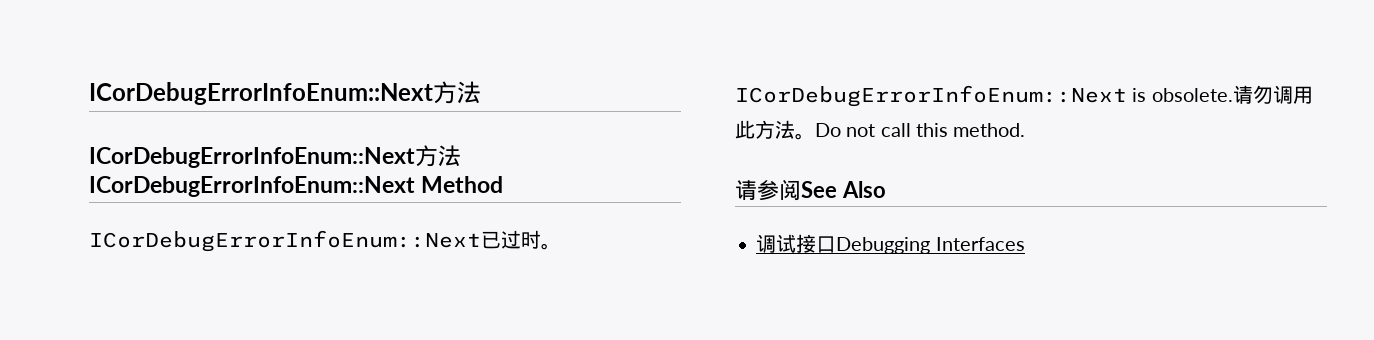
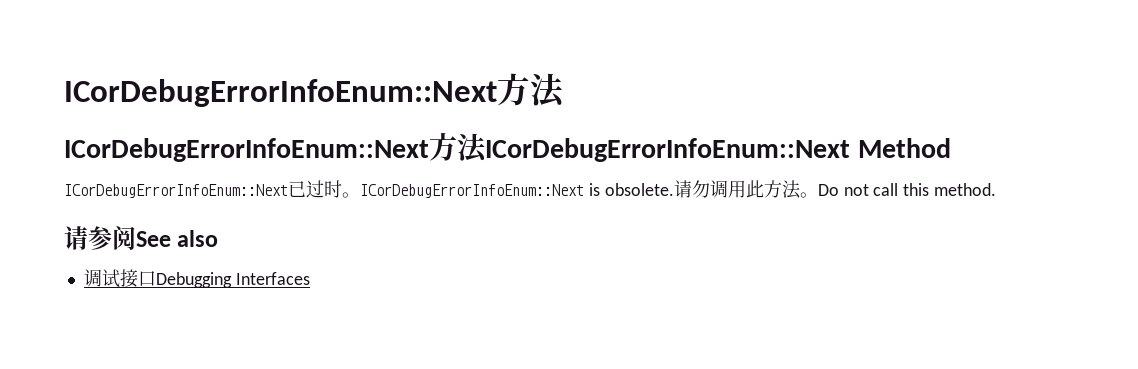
[841,181,886,198] Also -> [177,230,219,247] also

